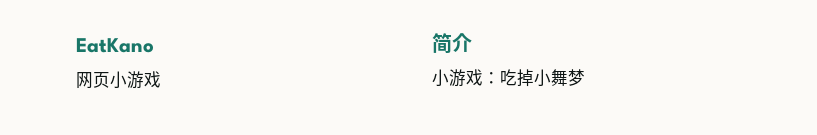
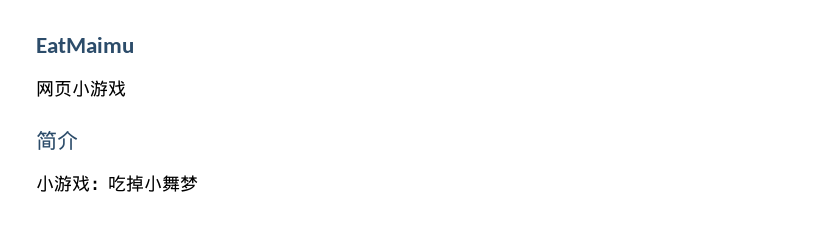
[76,38,154,53] EatKano -> [36,37,134,53] EatMaimu

